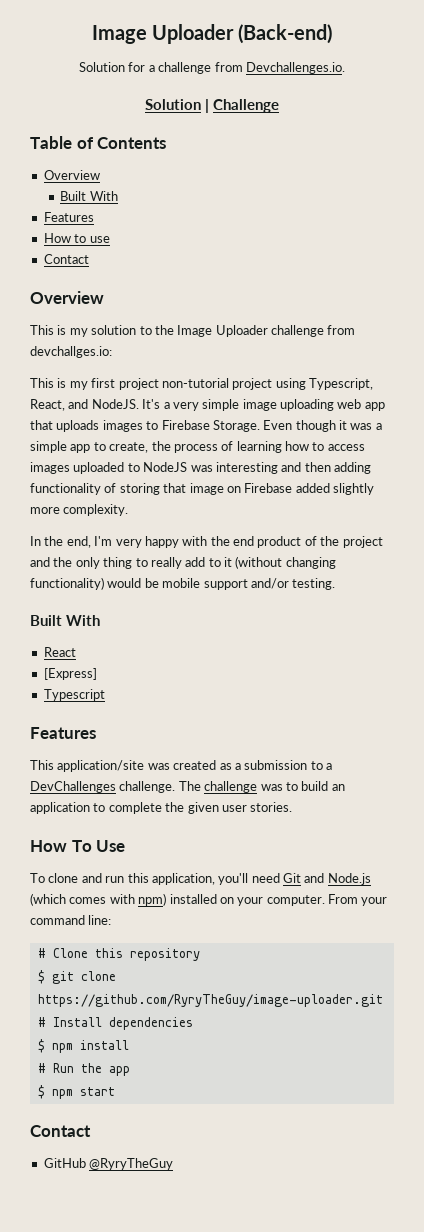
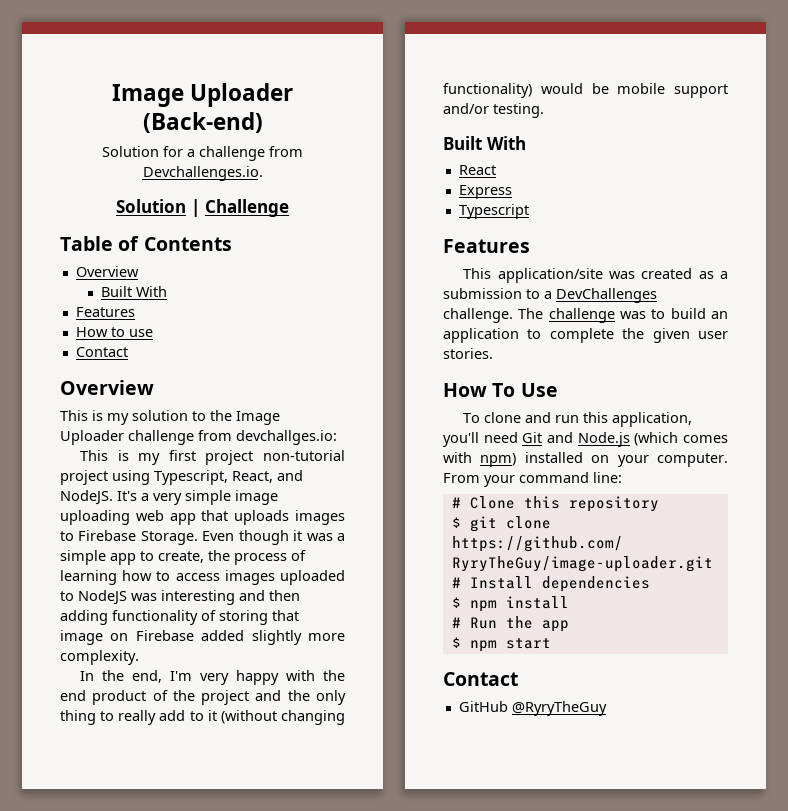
[43,668,97,680] [Express] -> [458,185,512,199] Express

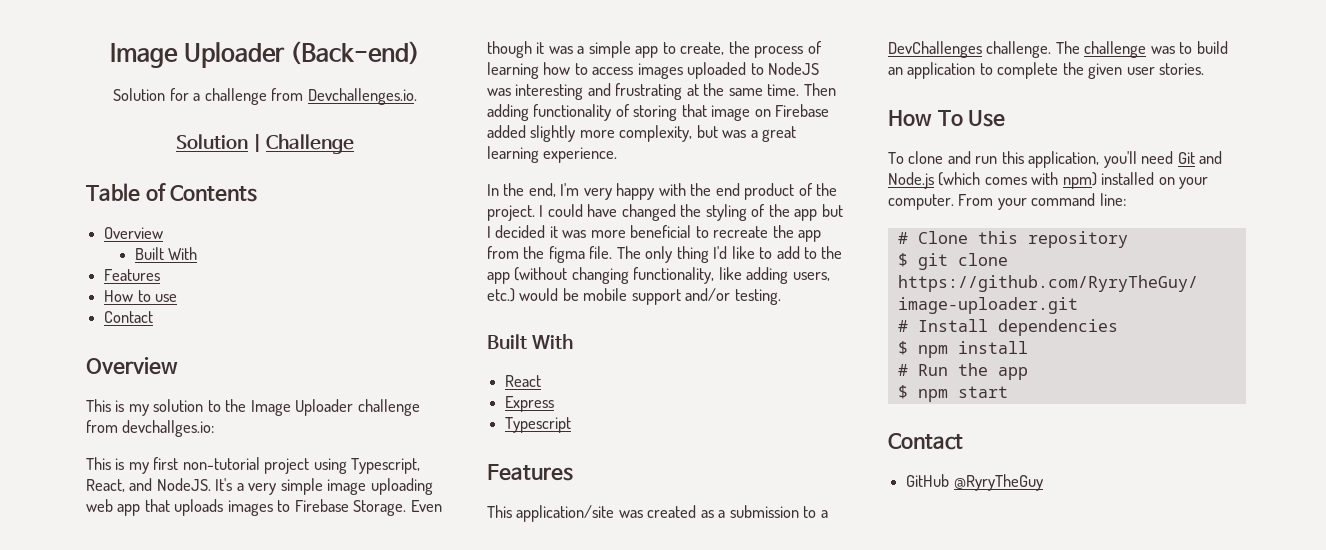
[205,450,254,465] project -> (179, 463) none
[269,590,300,601] then -> [615,83,836,100] frustrating at the same time. Then
[60,650,139,665] complexity. -> [619,125,797,142] [487,146,618,163] complexity, but was a great learning experience.
[201,690,346,705] [60,710,345,725] [443,83,532,98] project and the only thing to really add to it (without changing functionality) -> [487,204,843,221] [487,225,822,242] [487,246,843,263] [487,267,830,284] [487,288,515,302] project. I could have changed the styling of the app but I decided it was more beneficial to recreate the app from the figma file. The only thing I'd like to add to the app (without changing functionality, like adding users, etc.)

